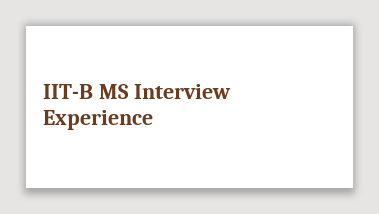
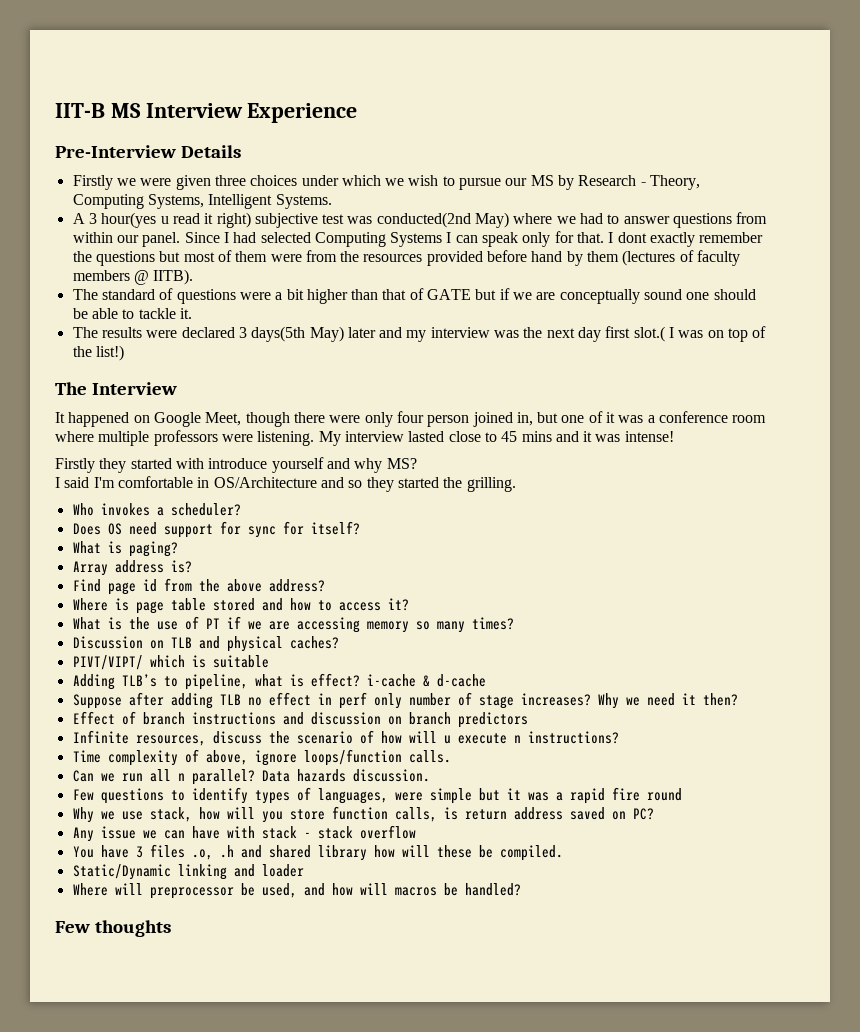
(153, 120) none -> [55,145,242,158] [72,175,701,190] [72,194,332,209] [72,212,768,228] [72,231,764,247] [72,250,741,266] [72,269,194,285] [72,288,756,304] [72,308,192,319] [72,326,767,342] [72,345,124,361] [55,382,178,395] [55,411,767,427] [55,430,674,446] [55,457,417,473] [55,476,516,492] [72,503,241,516] [72,521,360,538] [72,541,178,557] [72,560,192,576] [72,578,325,595] [72,598,409,614] [72,616,514,633] [72,636,339,652] [72,655,269,670] [72,673,486,690] [72,692,738,709] [72,711,528,728] [72,730,619,746] [72,749,451,766] [72,769,430,785] [72,787,682,804] [72,806,654,823] [72,825,416,842] [72,844,563,861] [72,864,304,880] [72,883,521,899] [55,920,172,937] // Pre-Interview Details // Firstly we were given three choices under which we wish to pursue our MS by Research - Theory, Computing Systems, Intelligent Systems. // A 3 hour(yes u read it right) subjective test was conducted(2nd May) where we had to answer questions from within our panel. Since I had selected Computing Systems I can speak only for that. I dont exactly remember the questions but most of them were from the resources provided before hand by them (lectures of faculty members @ IITB). // The standard of questions were a bit higher than that of GATE but if we are conceptually sound one should be able to tackle it. // The results were declared 3 days(5th May) later and my interview was the next day first slot.( I was on top of the list!) // The Interview // It happened on Google Meet, though there were only four person joined in, but one of it was a conference room where multiple professors were listening. My interview lasted close to 45 mins and it was intense! // Firstly they started with introduce yourself and why MS? // I said I'm comfortable in OS/Architecture and so they started the grilling. // Who invokes a scheduler? // Does OS need support for sync for itself? // What is paging? // Array address is? // Find page id from the above address? // Where is page table stored and how to access it? // What is the use of PT if we are accessing memory so many times? // Discussion on TLB and physical caches? // PIVT/VIPT/ which is suitable // Adding TLB’s to pipeline, what is effect? i-cache & d-cache // Suppose after adding TLB no effect in perf only number of stage increases? Why we need it then? // Effect of branch instructions and discussion on branch predictors // Infinite resources, discuss the scenario of how will u execute n instructions? // Time complexity of above, ignore loops/function calls. // Can we run all n parallel? Data hazards discussion. // Few questions to identify types of languages, were simple but it was a rapid fire round // Why we use stack, how will you store function calls, is return address saved on PC? // Any issue we can have with stack - stack overflow // You have 3 files .o, .h and shared library how will these be compiled. // Static/Dynamic linking and loader // Where will preprocessor be used, and how will macros be handled? // Few thoughts

